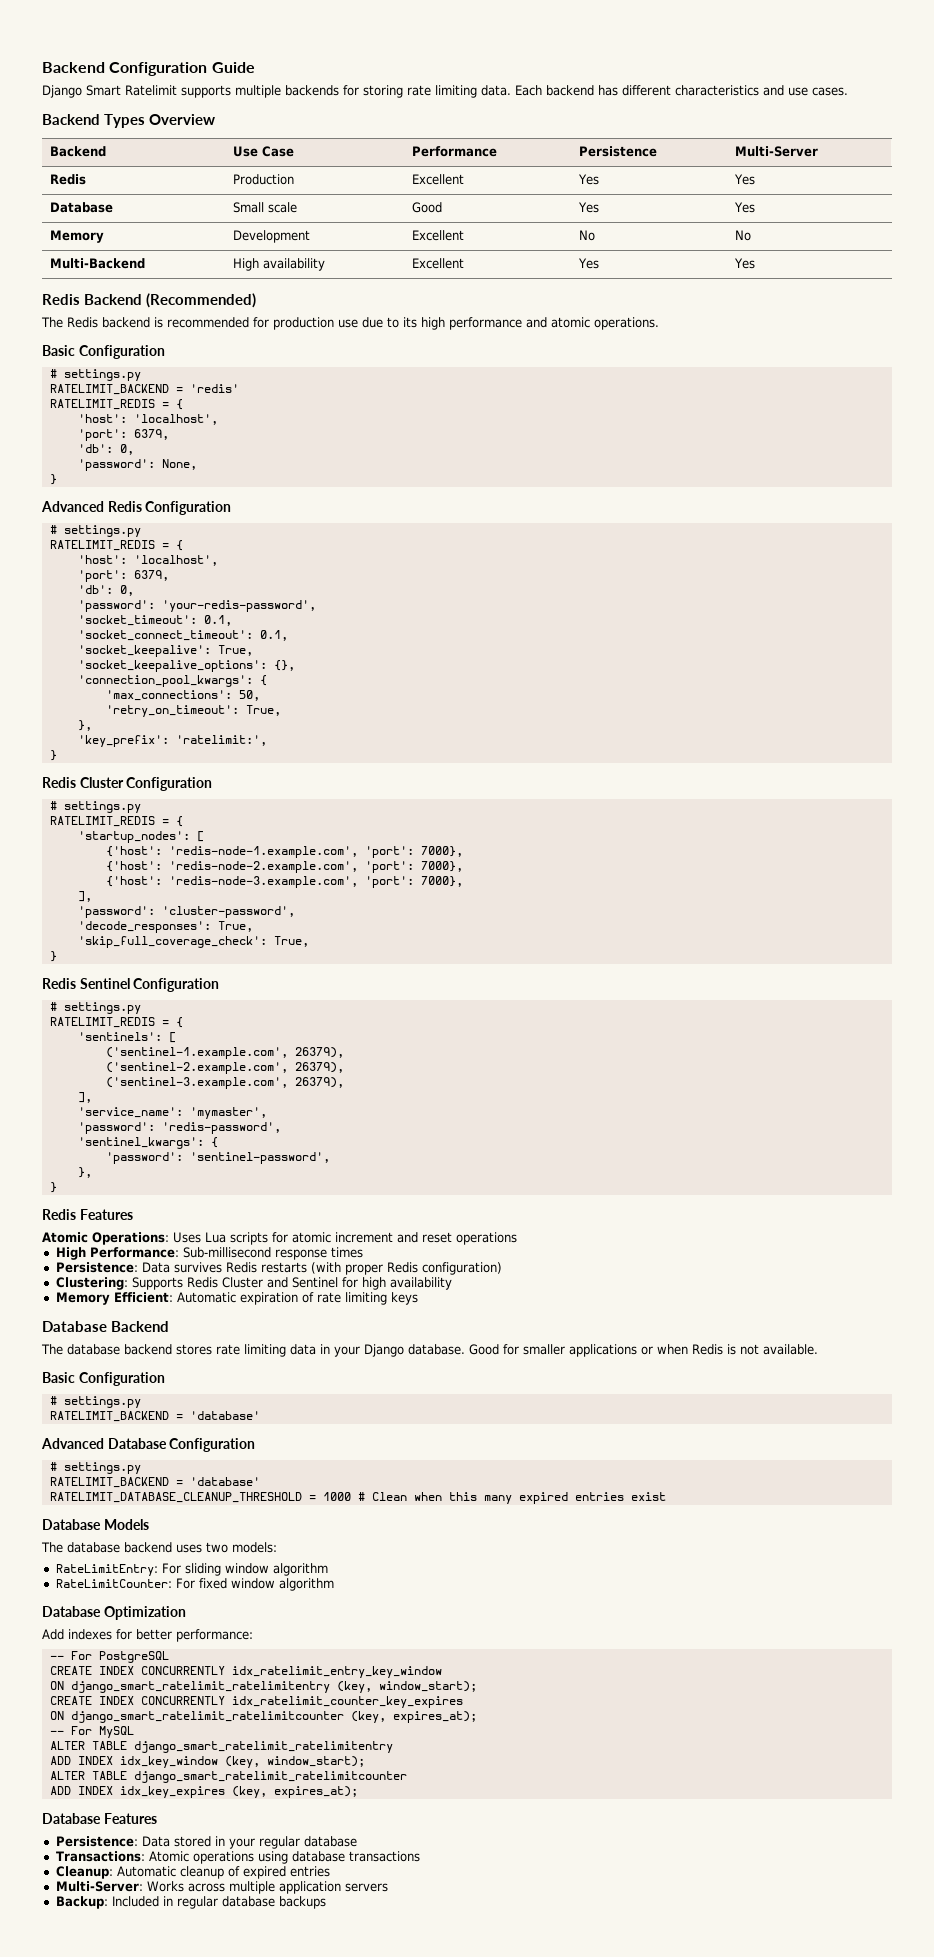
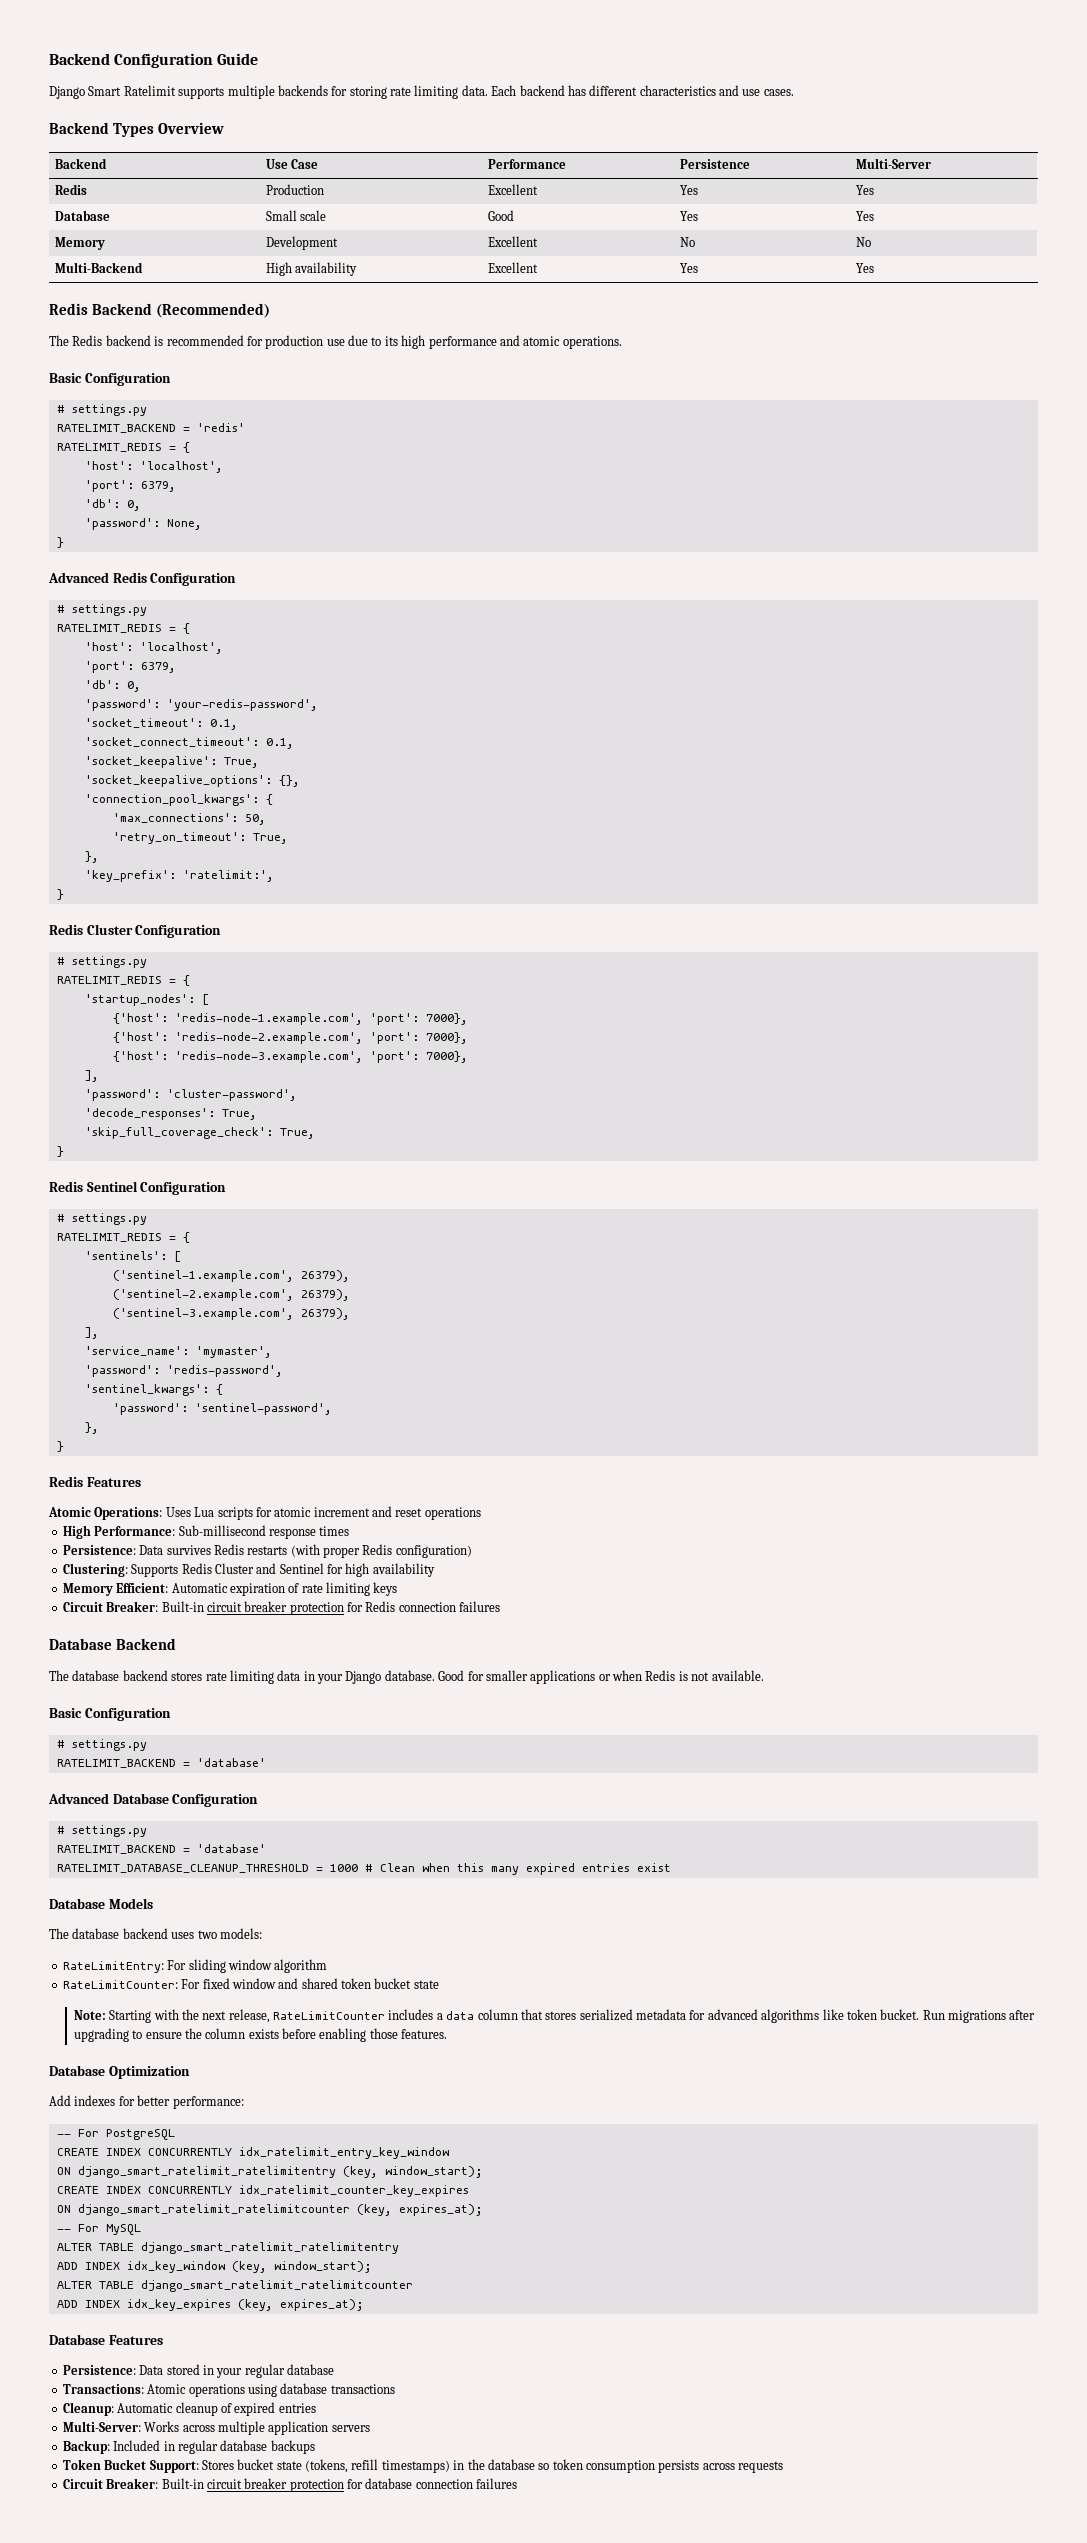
(418, 1298) none -> [62,1601,501,1615] // Circuit Breaker: Built-in circuit breaker protection for Redis connection failures
[278,1578,334,1591] algorithm -> [278,1978,439,1989] [73,2009,1036,2023] [73,2028,448,2042] and shared token bucket state // Note: Starting with the next release, RateLimitCounter includes a data column that stores serialized metadata for advanced algorithms like token bucket. Run migrations after upgrading to ensure the column exists before enabling those features.
(326, 1902) none -> [62,2459,784,2473] [62,2478,518,2492] // Token Bucket Support: Stores bucket state (tokens, refill timestamps) in the database so token consumption persists across requests // Circuit Breaker: Built-in circuit breaker protection for database connection failures

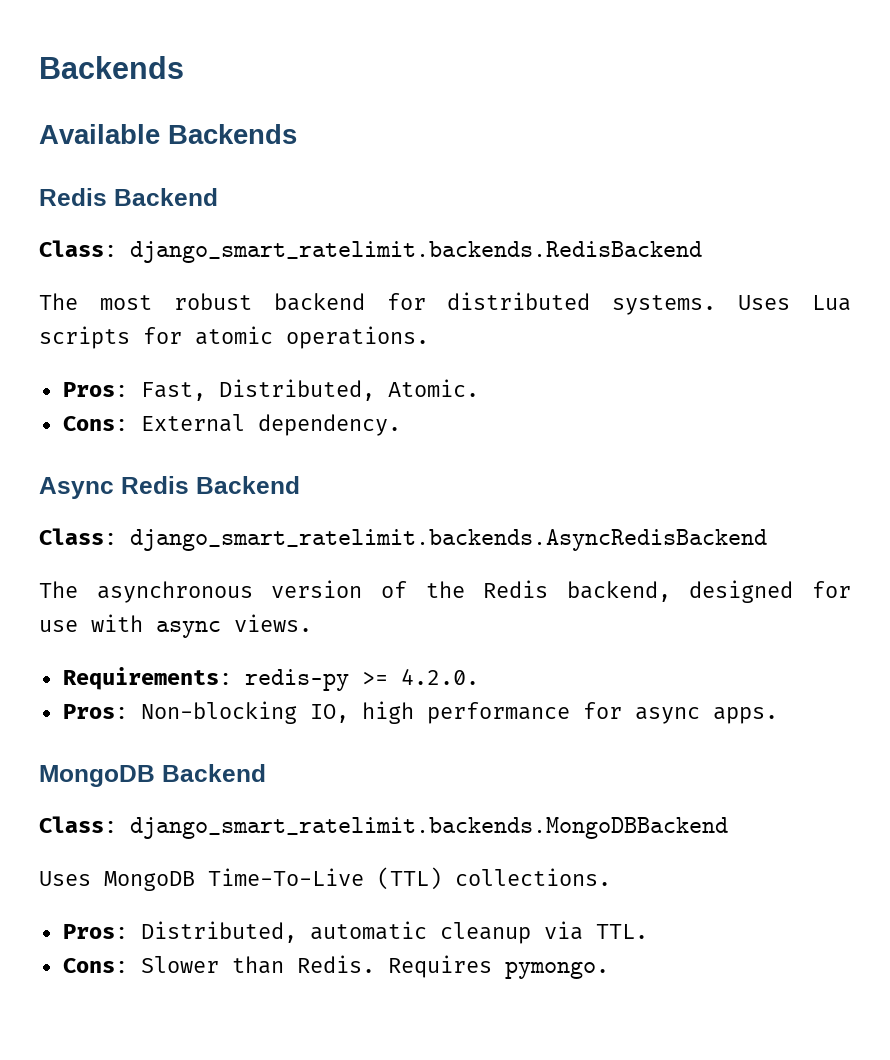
[49,53,259,68] [49,85,794,99] [49,122,224,137] [54,158,107,169] [265,159,319,169] [487,159,566,169] [679,159,750,169] [855,158,931,169] [54,184,87,195] [265,184,324,195] [487,184,538,195] [679,185,698,195] [855,185,874,195] [54,210,110,221] [265,210,327,221] [487,210,514,221] [679,211,698,221] [855,211,874,221] [54,237,105,250] [265,236,338,250] [487,236,538,247] [679,237,695,247] [855,237,871,247] [54,262,143,273] [265,262,358,276] [487,262,538,273] [679,263,698,273] [855,263,874,273] [49,303,270,318] [49,335,622,349] [49,373,171,386] [56,404,147,416] [56,423,245,433] [56,442,190,453] [84,461,223,473] [84,480,176,492] [84,499,141,511] [84,518,202,530] [56,537,64,548] [48,572,237,586] [56,604,147,616] [56,623,190,634] [84,642,223,654] [84,661,176,673] [84,680,141,692] [84,699,318,711] [84,718,238,730] [84,737,294,749] [84,756,259,768] [84,775,300,787] [84,794,273,806] [112,813,266,825] [112,832,288,844] [84,851,99,863] [84,870,274,882] [56,889,64,900] [49,924,222,938] [56,956,147,968] [56,975,190,986] [84,994,209,1006] [112,1013,468,1025] [112,1032,468,1044] [112,1051,468,1063] [84,1070,99,1082] [84,1089,297,1101] [84,1108,257,1120] [84,1127,315,1139] [56,1146,64,1157] [49,1181,227,1195] [56,1213,147,1225] [56,1232,190,1243] [84,1251,181,1262] [112,1270,350,1282] [112,1289,350,1301] [112,1308,350,1320] [84,1327,99,1339] [84,1346,272,1358] [84,1365,283,1377] [84,1384,223,1396] [112,1403,332,1415] [84,1422,99,1434] [56,1441,64,1452] [49,1476,141,1487] [48,1507,163,1520] Backend Configuration Guide // Django Smart Ratelimit supports multiple backends for storing rate limiting data. Each backend has different characteristics and use cases. // Backend Types Overview // Backend | Use Case | Performance | Persistence | Multi-Server // Redis | Production | Excellent | Yes | Yes // Database | Small scale | Good | Yes | Yes // Memory | Development | Excellent | No | No // Multi-Backend | High availability | Excellent | Yes | Yes // Redis Backend (Recommended) // The Redis backend is recommended for production use due to its high performance and atomic operations. // Basic Configuration // # settings.py // RATELIMIT_BACKEND = 'redis' // RATELIMIT_REDIS = { // 'host': 'localhost', // 'port': 6379, // 'db': 0, // 'password': None, // } // Advanced Redis Configuration // # settings.py // RATELIMIT_REDIS = { // 'host': 'localhost', // 'port': 6379, // 'db': 0, // 'password': 'your-redis-password', // 'socket_timeout': 0.1, // 'socket_connect_timeout': 0.1, // 'socket_keepalive': True, // 'socket_keepalive_options': {}, // 'connection_pool_kwargs': { // 'max_connections': 50, // 'retry_on_timeout': True, // }, // 'key_prefix': 'ratelimit:', // } // Redis Cluster Configuration // # settings.py // RATELIMIT_REDIS = { // 'startup_nodes': [ // {'host': 'redis-node-1.example.com', 'port': 7000}, // {'host': 'redis-node-2.example.com', 'port': 7000}, // {'host': 'redis-node-3.example.com', 'port': 7000}, // ], // 'password': 'cluster-password', // 'decode_responses': True, // 'skip_full_coverage_check': True, // } // Redis Sentinel Configuration // # settings.py // RATELIMIT_REDIS = { // 'sentinels': [ // ('sentinel-1.example.com', 26379), // ('sentinel-2.example.com', 26379), // ('sentinel-3.example.com', 26379), // ], // 'service_name': 'mymaster', // 'password': 'redis-password', // 'sentinel_kwargs': { // 'password': 'sentinel-password', // }, // } // Redis Features // Atomic Operations: -> [39,56,184,79] [39,124,297,144] [39,188,218,206] [39,240,702,263] [39,292,717,315] Backends // Available Backends // Redis Backend // Class: django_smart_ratelimit.backends.RedisBackend // The most robust backend for distributed systems.
[313,1506,481,1520] [62,1525,350,1539] [62,1544,472,1558] [62,1563,435,1577] [62,1582,398,1596] [62,1601,501,1615] [49,1638,176,1650] [49,1670,764,1684] [49,1708,171,1721] [56,1739,147,1751] [56,1758,266,1768] [48,1793,259,1807] [56,1825,147,1837] [56,1844,266,1854] [56,1863,671,1875] [49,1898,153,1909] [49,1928,262,1939] [62,1959,328,1973] [62,1978,439,1989] [73,2009,1036,2023] [73,2028,448,2042] [49,2065,190,2079] [49,2095,244,2109] [56,2129,175,2140] [56,2147,449,2159] [56,2166,483,2178] [56,2185,469,2197] [56,2204,483,2216] [56,2224,141,2235] [56,2242,399,2254] [56,2261,372,2273] [56,2280,413,2292] [56,2299,364,2311] [49,2334,163,2345] [62,2364,334,2378] [62,2383,395,2397] [62,2402,316,2416] [62,2421,370,2435] [62,2440,315,2454] [62,2459,784,2473] [62,2478,518,2492] increment and reset operations // High Performance: Sub-millisecond response times // Persistence: Data survives Redis restarts (with proper Redis configuration) // Clustering: Supports Redis Cluster and Sentinel for high availability // Memory Efficient: Automatic expiration of rate limiting keys // Circuit Breaker: Built-in circuit breaker protection for Redis connection failures // Database Backend // The database backend stores rate limiting data in your Django database. Good for smaller applications or when Redis is not available. // Basic Configuration // # settings.py // RATELIMIT_BACKEND = 'database' // Advanced Database Configuration // # settings.py // RATELIMIT_BACKEND = 'database' // RATELIMIT_DATABASE_CLEANUP_THRESHOLD = 1000 # Clean when this many expired entries exist // Database Models // The database backend uses two models: // RateLimitEntry: For sliding window algorithm // RateLimitCounter: For fixed window and shared token bucket state // Note: Starting with the next release, RateLimitCounter includes a data column that stores serialized metadata for advanced algorithms like token bucket. Run migrations after upgrading to ensure the column exists before enabling those features. // Database Optimization // Add indexes for better performance: // -- For PostgreSQL // CREATE INDEX CONCURRENTLY idx_ratelimit_entry_key_window // ON django_smart_ratelimit_ratelimitentry (key, window_start); // CREATE INDEX CONCURRENTLY idx_ratelimit_counter_key_expires // ON django_smart_ratelimit_ratelimitcounter (key, expires_at); // -- For MySQL // ALTER TABLE django_smart_ratelimit_ratelimitentry // ADD INDEX idx_key_window (key, window_start); // ALTER TABLE django_smart_ratelimit_ratelimitcounter // ADD INDEX idx_key_expires (key, expires_at); // Database Features // Persistence: Data stored in your regular database // Transactions: Atomic operations using database transactions // Cleanup: Automatic cleanup of expired entries // Multi-Server: Works across multiple application servers // Backup: Included in regular database backups // Token Bucket Support: Stores bucket state (tokens, refill timestamps) in the database so token consumption persists across requests // Circuit Breaker: Built-in circuit breaker protection for database connection failures -> [286,326,429,349] [62,379,479,401] [62,414,401,436] [39,476,300,499] [39,528,767,551] [39,580,851,603] [39,614,312,638] [62,667,479,691] [62,701,778,724] [39,764,266,787] [39,816,728,839] [39,867,611,891] [62,921,648,944] [62,955,609,979] operations. // Pros: Fast, Distributed, Atomic. // Cons: External dependency. // Async Redis Backend // Class: django_smart_ratelimit.backends.AsyncRedisBackend // The asynchronous version of the Redis backend, designed for use with async views. // Requirements: redis-py >= 4.2.0. // Pros: Non-blocking IO, high performance for async apps. // MongoDB Backend // Class: django_smart_ratelimit.backends.MongoDBBackend // Uses MongoDB Time-To-Live (TTL) collections. // Pros: Distributed, automatic cleanup via TTL. // Cons: Slower than Redis. Requires pymongo.

